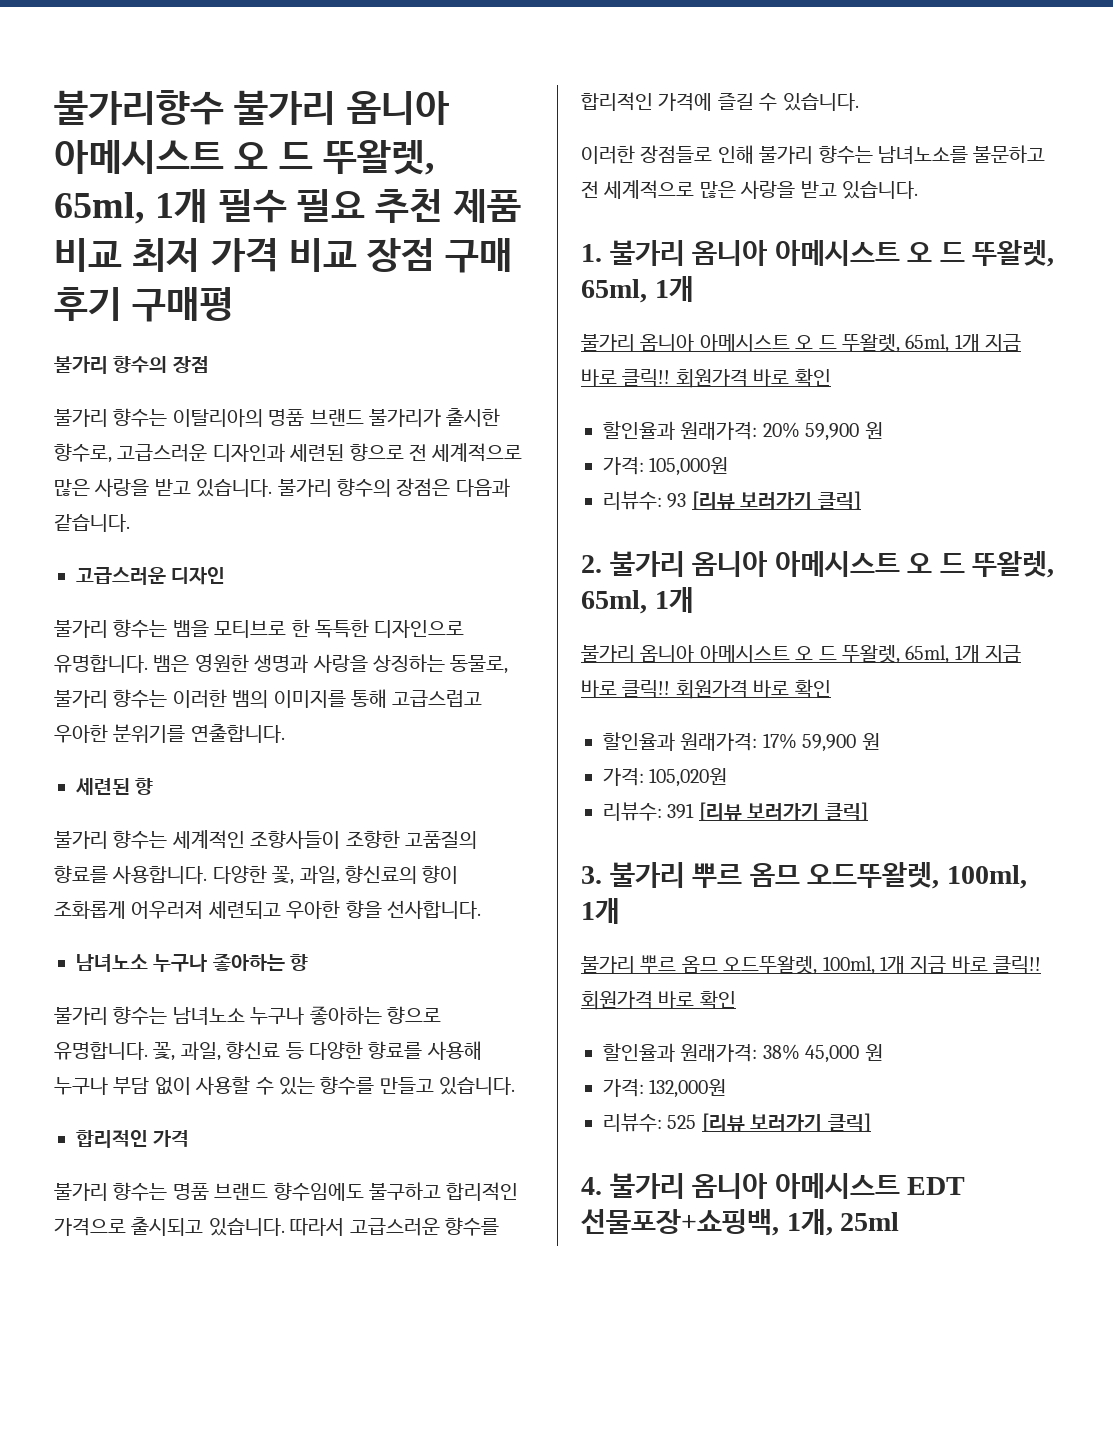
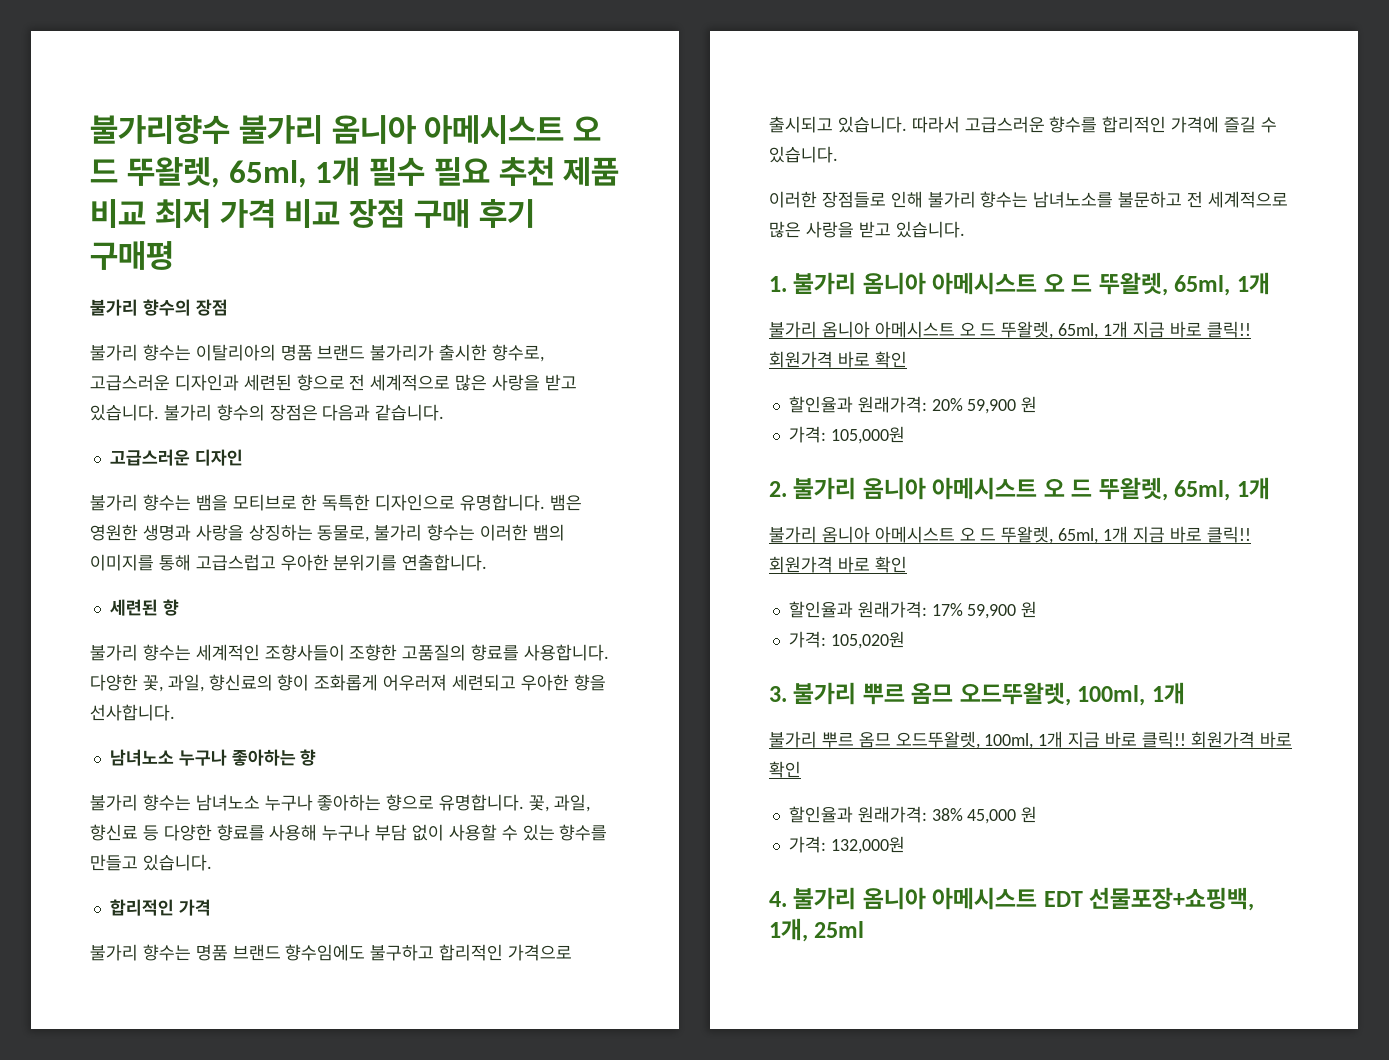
[603,491,861,510] // 리뷰수: 93 [리뷰 보러가기 클릭] -> (905, 435) none
[603,802,868,821] // 리뷰수: 391 [리뷰 보러가기 클릭] -> (905, 640) none
[603,1113,871,1132] // 리뷰수: 525 [리뷰 보러가기 클릭] -> (905, 845) none

